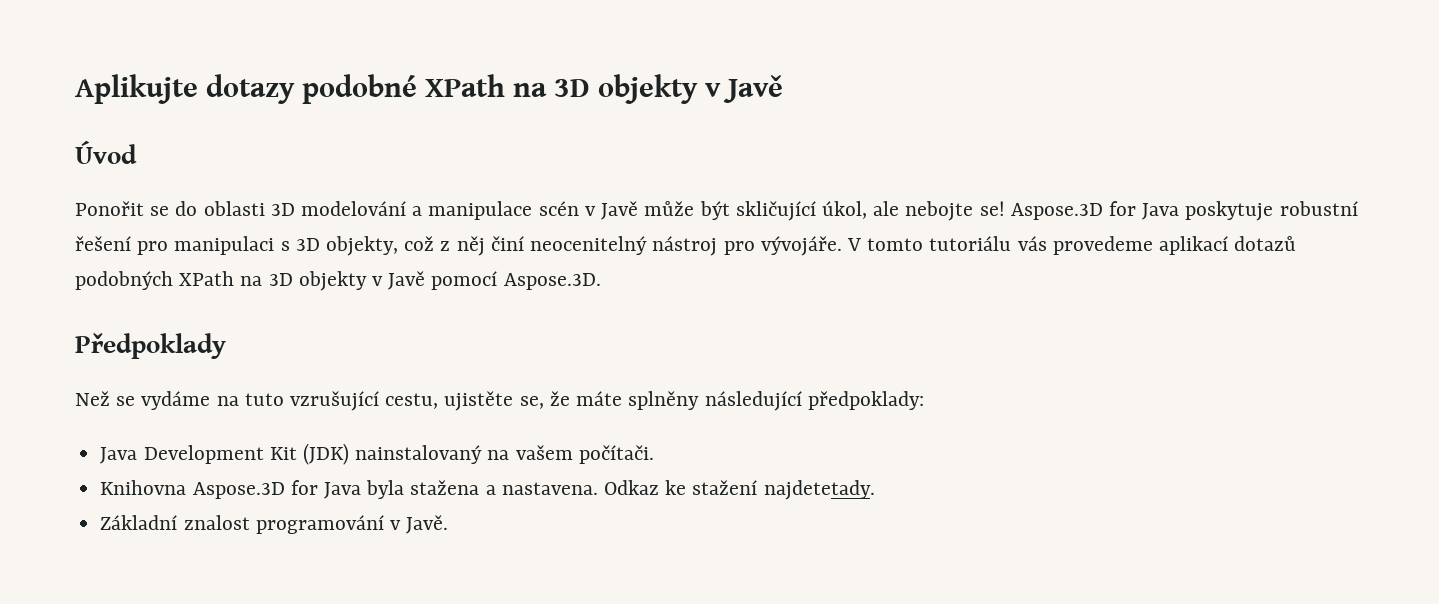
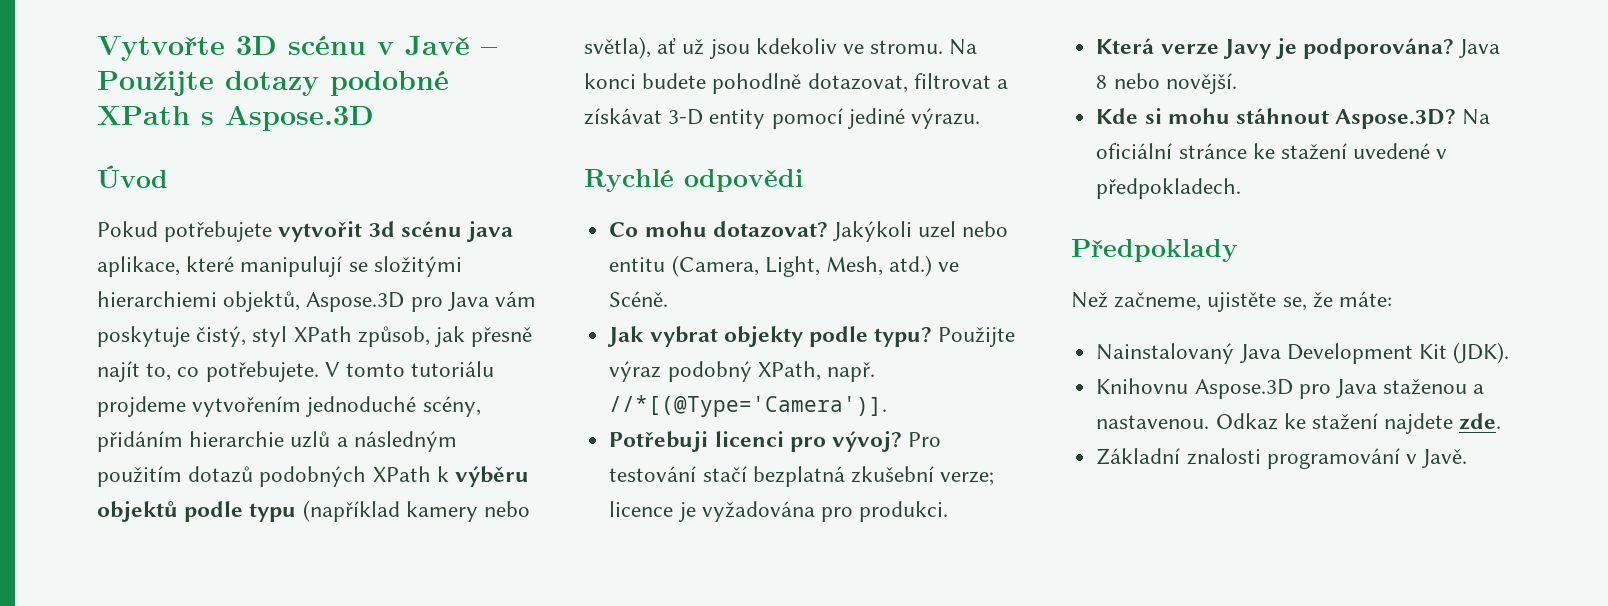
[75,74,783,104] [75,140,137,164] [75,201,1358,221] [75,236,1297,256] [75,271,601,291] [75,333,226,359] [75,391,924,411] [100,443,654,465] [100,480,598,499] Aplikujte dotazy podobné XPath na 3D objekty v Javě // Úvod // Ponořit se do oblasti 3D modelování a manipulace scén v Javě může být skličující úkol, ale nebojte se! Aspose.3D for Java poskytuje robustní řešení pro manipulaci s 3D objekty, což z něj činí neocenitelný nástroj pro vývojáře. V tomto tutoriálu vás provedeme aplikací dotazů podobných XPath na 3D objekty v Javě pomocí Aspose.3D. // Předpoklady // Než se vydáme na tuto vzrušující cestu, ujistěte se, že máte splněny následující předpoklady: // Java Development Kit (JDK) nainstalovaný na vašem počítači. // Knihovna Aspose.3D for Java byla stažena a nastavena. -> [97,36,498,61] [97,71,449,96] [97,106,374,131] [97,165,168,188] [97,221,514,242] [97,256,462,277] [97,291,537,312] [97,326,533,347] [97,361,495,382] [97,396,481,417] [97,431,457,452] [97,466,530,487] [97,500,531,522] [584,37,978,59] [584,73,1009,94] [584,108,981,129] [584,169,803,192] [609,221,1009,242] [609,255,960,277] [609,291,669,307] [607,326,1016,347] [609,361,875,382] [609,395,888,417] [609,431,942,452] [609,466,995,487] [609,501,949,522] [1096,38,1501,59] [1096,73,1237,94] [1096,108,1491,129] [1096,143,1448,160] [1096,178,1242,199] [1071,239,1238,262] [1071,291,1393,312] [1096,342,1510,364] [1096,378,1485,399] [1096,415,1210,429] Vytvořte 3D scénu v Javě – Použijte dotazy podobné XPath s Aspose.3D // Úvod // Pokud potřebujete vytvořit 3d scénu java aplikace, které manipulují se složitými hierarchiemi objektů, Aspose.3D pro Java vám poskytuje čistý, styl XPath způsob, jak přesně najít to, co potřebujete. V tomto tutoriálu projdeme vytvořením jednoduché scény, přidáním hierarchie uzlů a následným použitím dotazů podobných XPath k výběru objektů podle typu (například kamery nebo světla), ať už jsou kdekoliv ve stromu. Na konci budete pohodlně dotazovat, filtrovat a získávat 3‑D entity pomocí jediné výrazu. // Rychlé odpovědi // Co mohu dotazovat? Jakýkoli uzel nebo entitu (Camera, Light, Mesh, atd.) ve Scéně. // Jak vybrat objekty podle typu? Použijte výraz podobný XPath, např. //*[(@Type='Camera')]. // Potřebuji licenci pro vývoj? Pro testování stačí bezplatná zkušební verze; licence je vyžadována pro produkci. // Která verze Javy je podporována? Java 8 nebo novější. // Kde si mohu stáhnout Aspose.3D? Na oficiální stránce ke stažení uvedené v předpokladech. // Předpoklady // Než začneme, ujistěte se, že máte: // Nainstalovaný Java Development Kit (JDK). // Knihovnu Aspose.3D pro Java staženou a nastavenou.
[763,480,875,500] najdetetady. -> [1384,413,1502,434] najdete zde.
[183,515,250,530] znalost -> [1186,448,1261,465] znalosti

